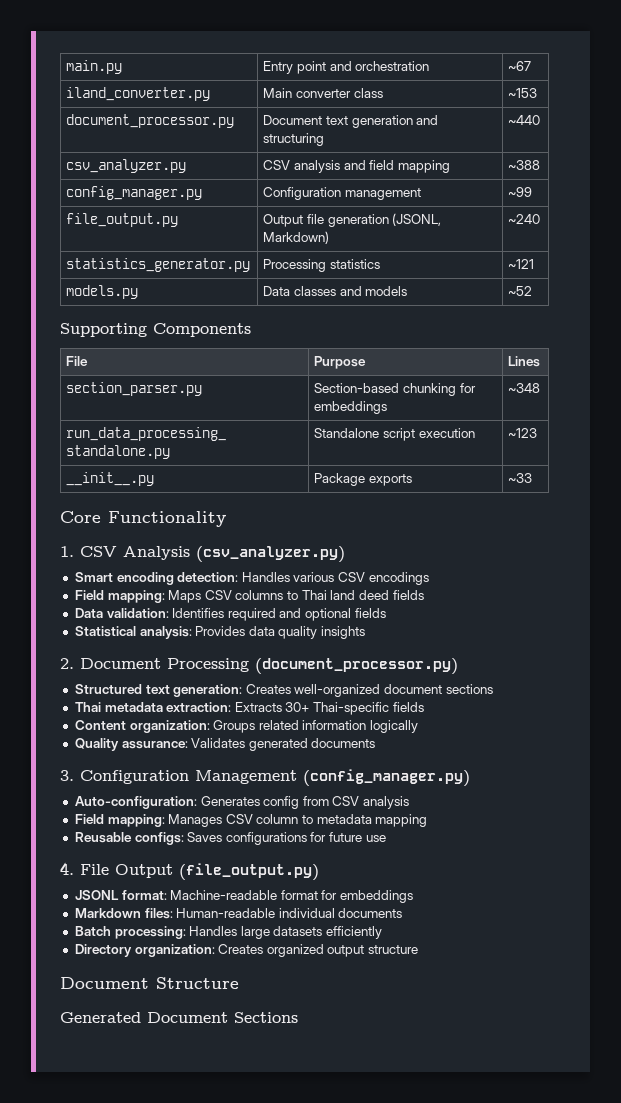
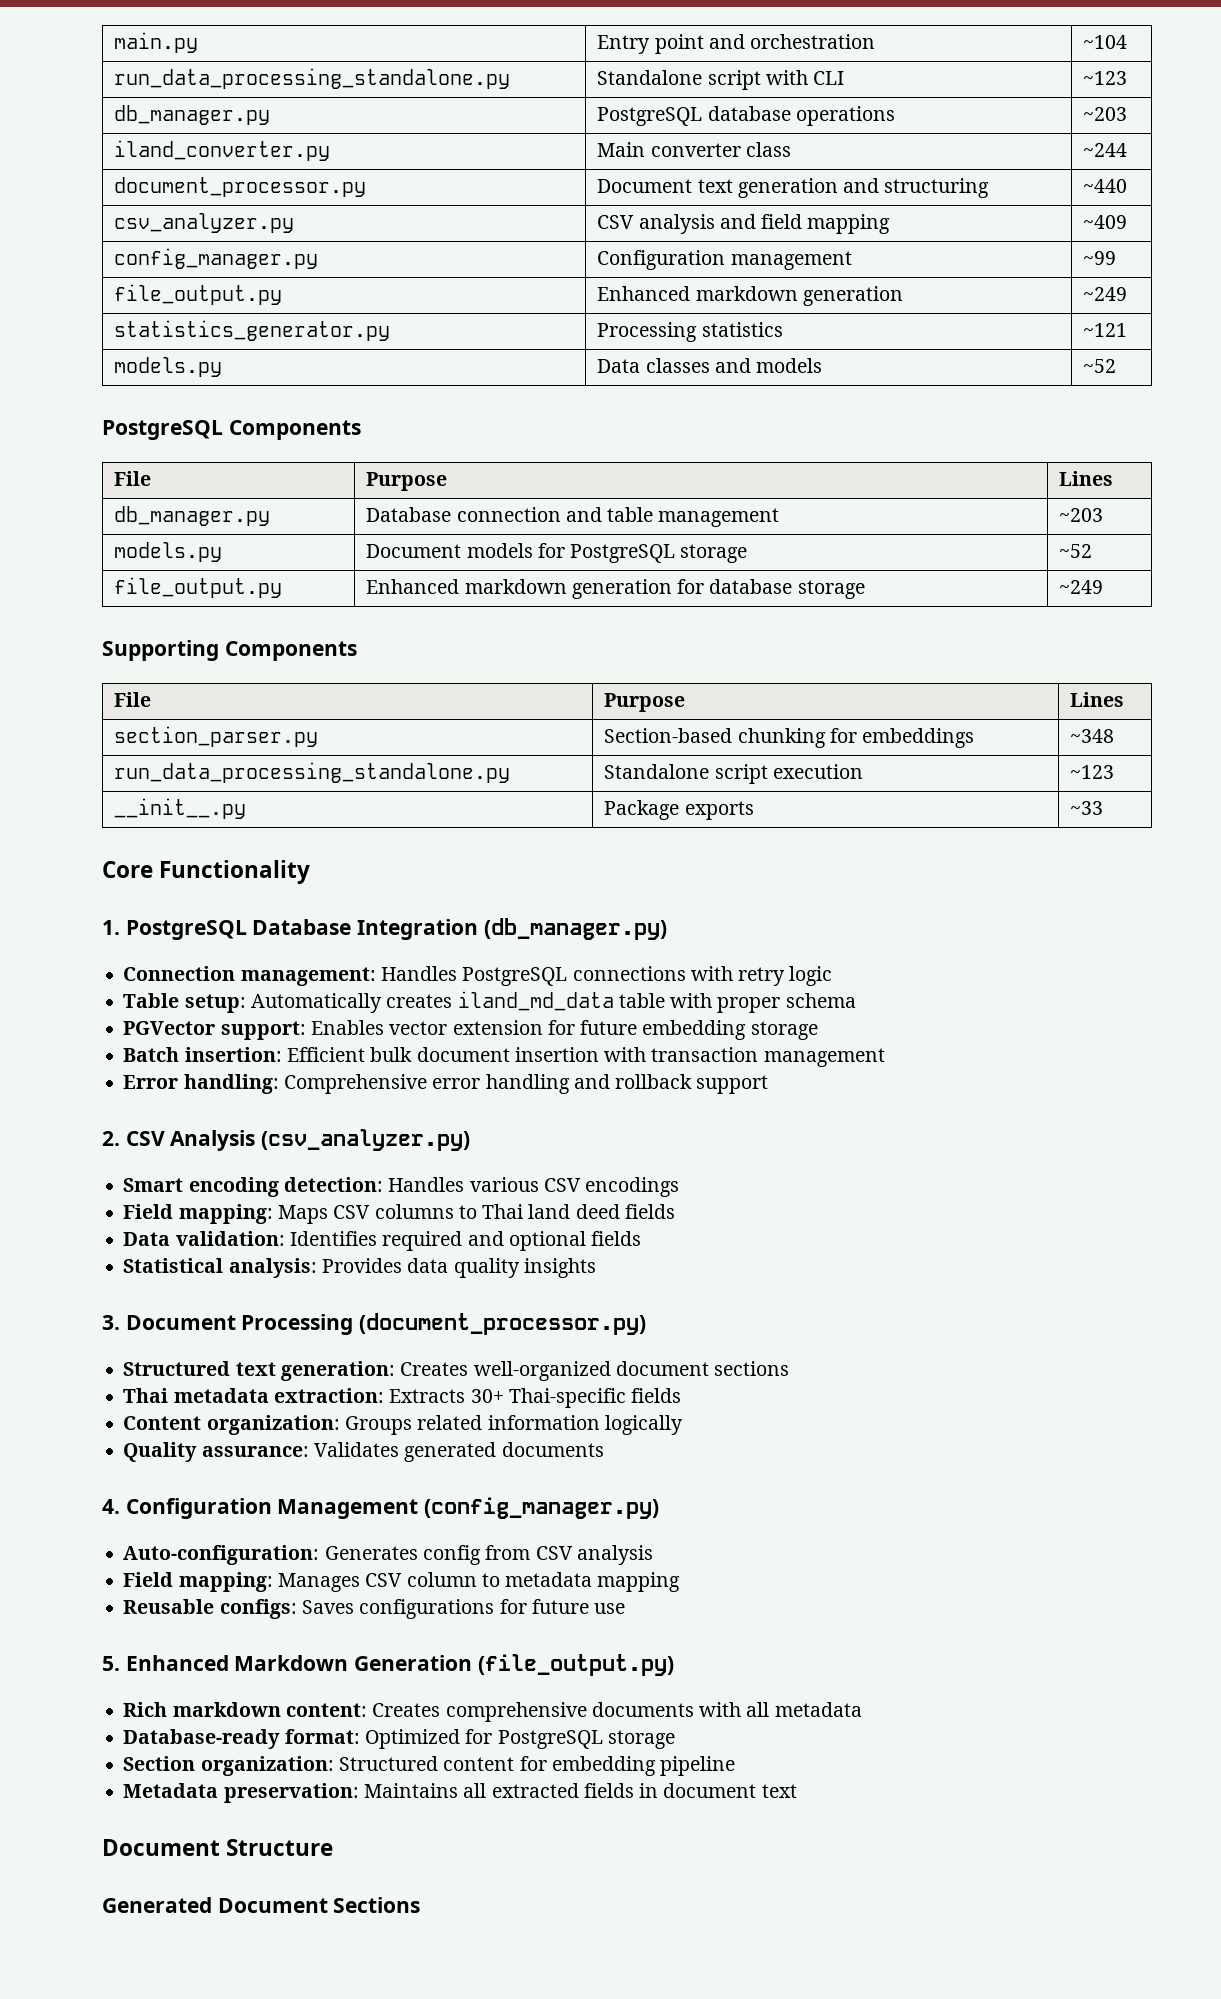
[508,61,532,71] ~67 -> [1083,35,1128,49] [114,68,511,89] [597,70,845,90] [1083,71,1128,85] [114,105,271,125] [597,106,895,126] [1083,107,1128,121] ~104 // run_data_processing_standalone.py | Standalone script with CLI | ~123 // db_manager.py | PostgreSQL database operations | ~203
[508,88,538,98] ~153 -> [1083,143,1128,157] ~244
[508,160,541,170] ~388 -> [1083,215,1128,229] ~409
[263,213,442,227] [263,231,330,244] [508,214,541,224] Output file generation (JSONL, Markdown) | ~240 -> [597,286,903,306] [1083,287,1128,301] Enhanced markdown generation | ~249
(533, 291) none -> [102,420,361,440] [114,471,152,486] [366,472,448,491] [1059,471,1114,486] [114,506,271,526] [366,507,780,527] [1059,508,1104,522] [114,542,223,562] [366,543,748,563] [1059,544,1093,558] [114,577,283,598] [366,579,865,599] [1059,580,1104,594] // PostgreSQL Components // File | Purpose | Lines // db_manager.py | Database connection and table management | ~203 // models.py | Document models for PostgreSQL storage | ~52 // file_output.py | Enhanced markdown generation for database storage | ~249
(74, 551) none -> [125,918,667,940] [123,966,833,986] [123,991,856,1013] [123,1020,818,1040] [123,1047,885,1067] [123,1074,769,1094] [102,1131,120,1146] PostgreSQL Database Integration (db_manager.py) // Connection management: Handles PostgreSQL connections with retry logic // Table setup: Automatically creates iland_md_data table with proper schema // PGVector support: Enables vector extension for future embedding storage // Batch insertion: Efficient bulk document insertion with transaction management // Error handling: Comprehensive error handling and rollback support // 2.
[60,658,74,669] 2. -> [102,1315,120,1330] 3.
[60,770,74,781] 3. -> [102,1499,120,1514] 4.
[60,862,319,881] [74,890,414,903] [74,908,403,919] [74,926,383,939] [74,944,419,957] 4. File Output (file_output.py) // JSONL format: Machine-readable format for embeddings // Markdown files: Human-readable individual documents // Batch processing: Handles large datasets efficiently // Directory organization: Creates organized output structure -> [102,1654,674,1676] [123,1702,862,1722] [123,1729,675,1749] [123,1756,736,1776] [123,1783,797,1803] 5. Enhanced Markdown Generation (file_output.py) // Rich markdown content: Creates comprehensive documents with all metadata // Database-ready format: Optimized for PostgreSQL storage // Section organization: Structured content for embedding pipeline // Metadata preservation: Maintains all extracted fields in document text

